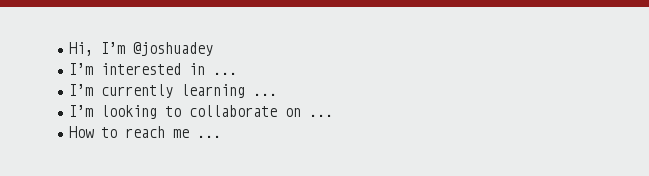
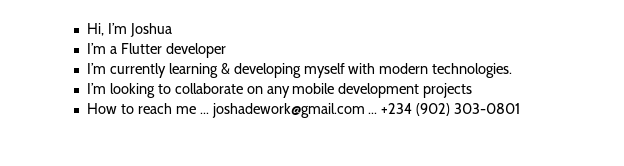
[132,42,213,56] [68,63,237,75] @joshuadey // I’m interested in ... -> [129,23,172,37] [86,43,226,58] Joshua // I’m a Flutter developer
[252,93,277,96] ... -> [220,63,513,78] & developing myself with modern technologies.
[308,114,333,117] ... -> [266,83,473,98] any mobile development projects
(221, 136) none -> [211,103,521,118] joshadework@gmail.com ... +234 (902) 303-0801

